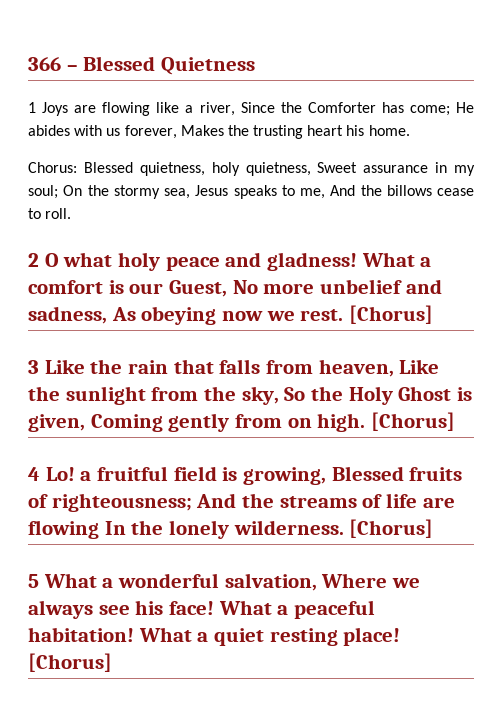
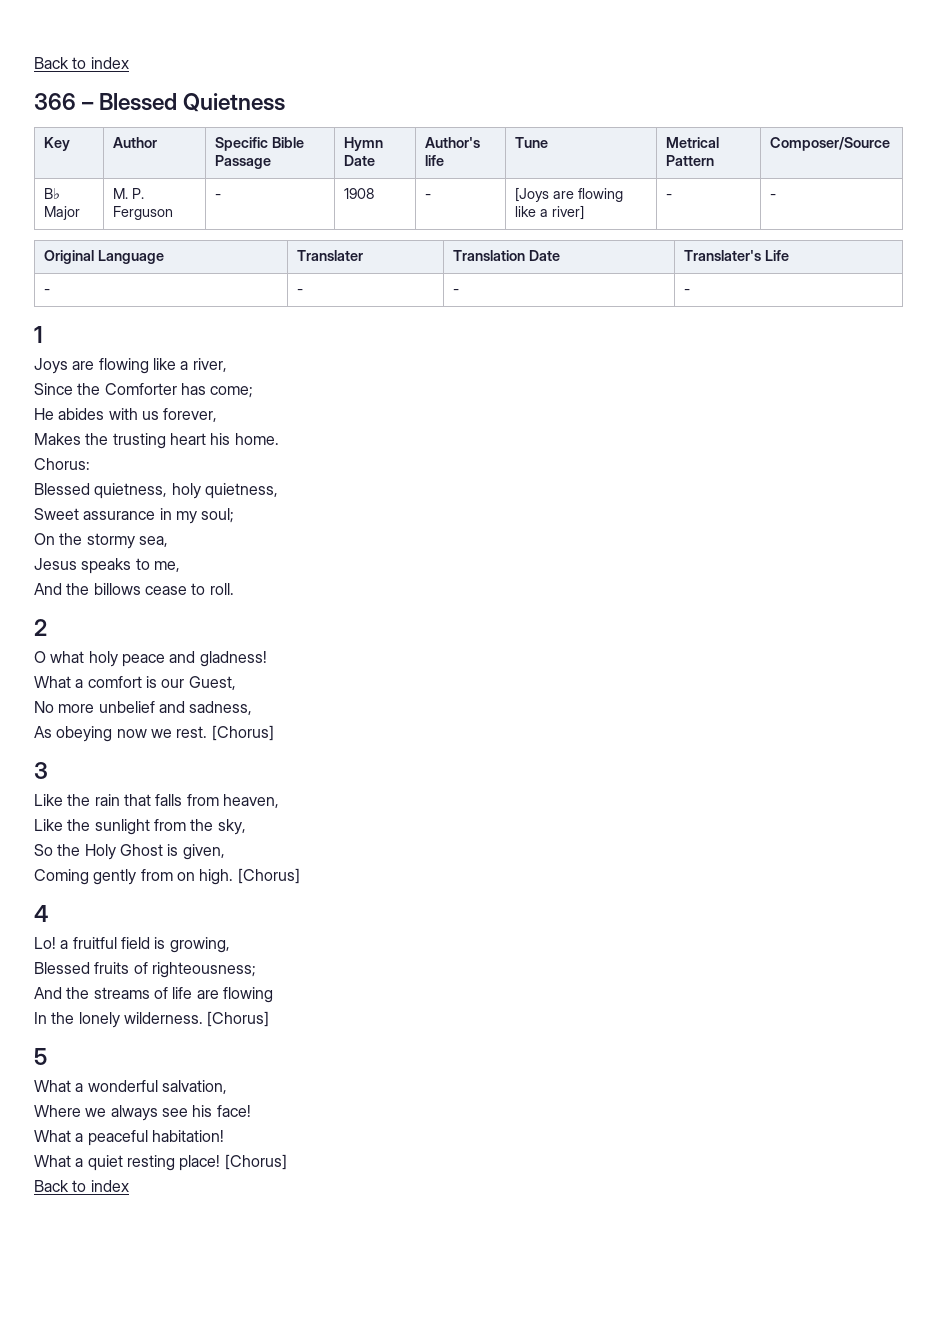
(28, 64) none -> [34,57,129,69] Back to index //
[28,102,36,113] // 1 -> [44,137,71,151] [113,137,158,148] [215,137,305,151] [215,155,272,169] [344,137,384,151] [344,155,376,166] [425,137,481,148] [425,155,445,166] [515,137,549,148] [666,137,720,148] [666,155,715,166] [770,137,891,151] [44,188,61,200] [44,206,81,220] [113,188,145,199] [113,206,174,220] [215,194,222,199] [344,188,375,199] [425,194,432,199] [515,187,624,202] [515,205,585,220] [666,194,673,199] [770,194,777,199] [44,250,165,264] [297,250,364,261] [453,250,561,261] [684,250,790,261] [44,289,51,294] [297,289,304,294] [453,289,460,294] [684,289,691,294] [34,326,43,343] // Key | Author | Specific Bible Passage | Hymn Date | Author's life | Tune | Metrical Pattern | Composer/Source // B♭ Major | M. P. Ferguson | - | 1908 | - | [Joys are flowing like a river] | - | - // Original Language | Translater | Translation Date | Translater's Life // - | - | - | - // 1 //
(235, 109) none -> (227, 365) //
(450, 110) none -> (254, 392) //
(177, 132) none -> (218, 415) //
(77, 167) none -> (90, 464) //
(311, 169) none -> (278, 491) //
(58, 192) none -> (235, 515) //
(190, 193) none -> (168, 541) //
(325, 193) none -> (180, 566) //
(39, 260) none -> (47, 627) //
(358, 261) none -> (267, 659) //
(228, 288) none -> (236, 683) //
(107, 315) none -> (253, 708) //
(39, 367) none -> (48, 770) //
(394, 368) none -> (279, 801) //
(279, 395) none -> (246, 827) //
(85, 423) none -> (225, 852) //
(40, 474) none -> (48, 913) //
(327, 476) none -> (230, 945) //
(192, 502) none -> (256, 970) //
(99, 529) none -> (273, 995) //
(39, 581) none -> (47, 1056) //
(317, 582) none -> (227, 1087) //
(215, 608) none -> (251, 1111) //
(134, 634) none -> (224, 1136) //
(112, 662) none -> [34,1180,129,1192] // Back to index

